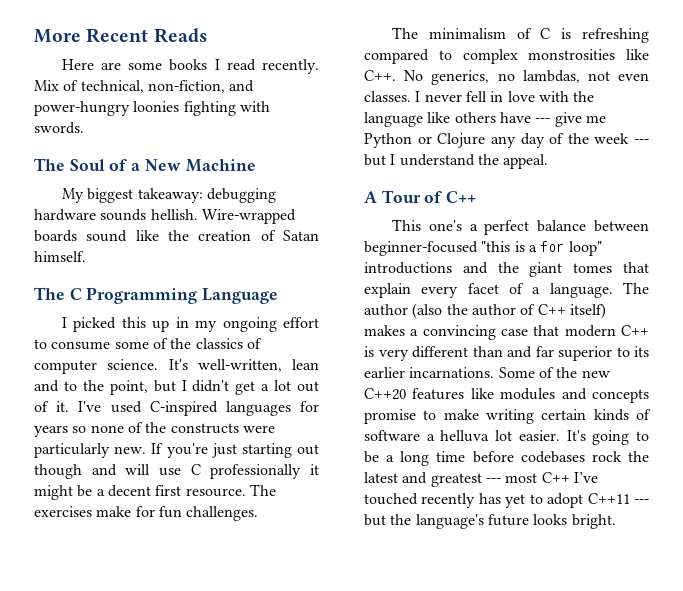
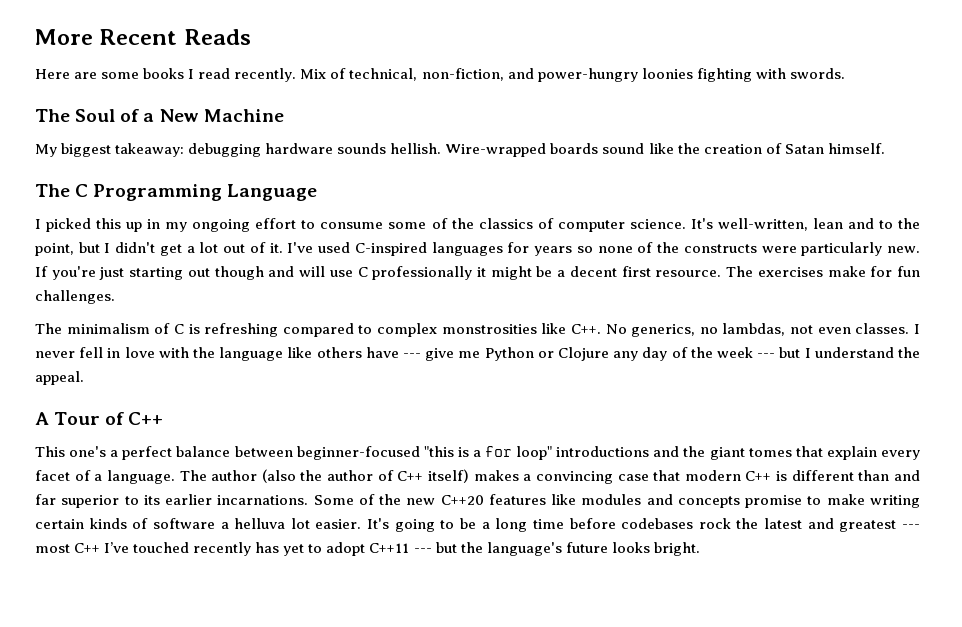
[378,349,409,361] very -> (788, 476) none

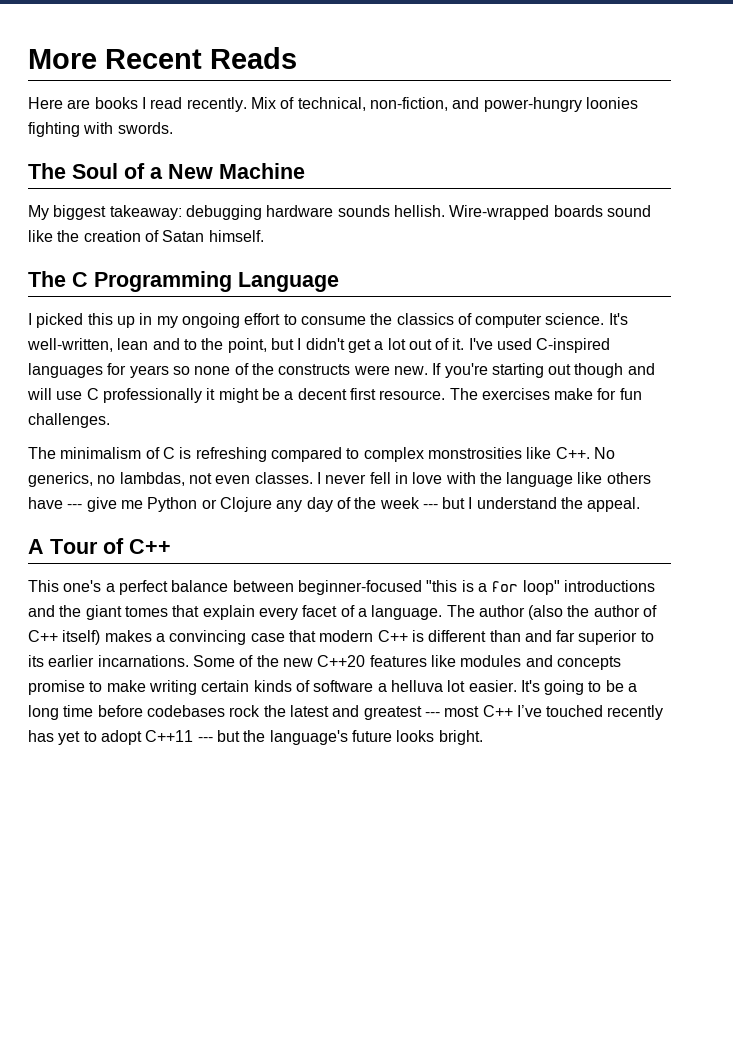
[101,72,140,79] some -> (91, 104) none
[388,218,448,229] some of -> (366, 320) none
[801,242,883,256] particularly -> (390, 370) none
[99,267,125,280] just -> (488, 370) none

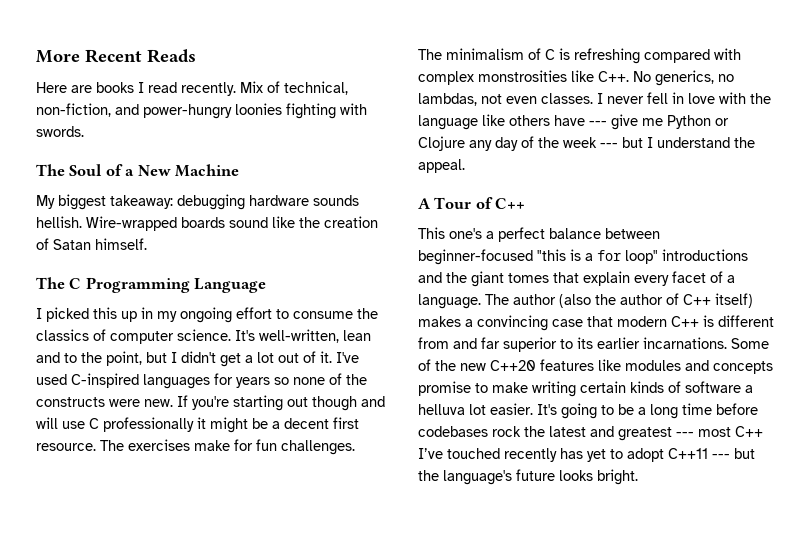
[346,448,360,459] to -> [714,48,741,60] with
[489,630,521,642] than -> [418,337,449,349] from

